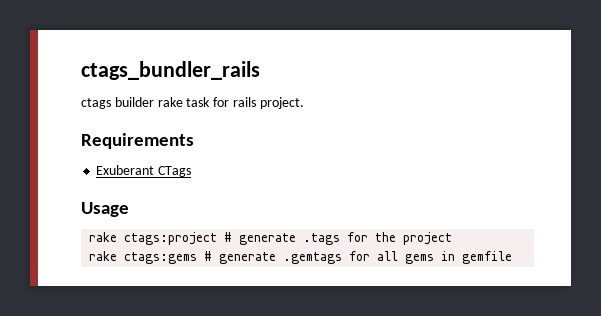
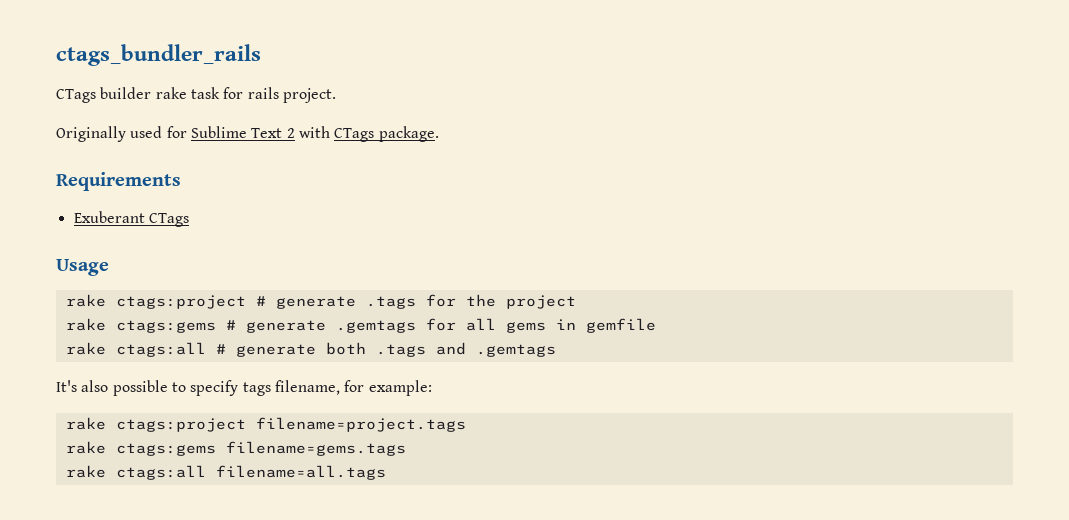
[81,98,111,109] ctags -> [56,89,96,103] CTags
(304, 103) none -> [56,126,439,142] // Originally used for Sublime Text 2 with CTags package.
(513, 257) none -> [65,342,556,357] [56,380,432,396] [65,417,466,432] [65,441,406,456] [65,465,386,480] // rake ctags:all # generate both .tags and .gemtags // It's also possible to specify tags filename, for example: // rake ctags:project filename=project.tags // rake ctags:gems filename=gems.tags // rake ctags:all filename=all.tags

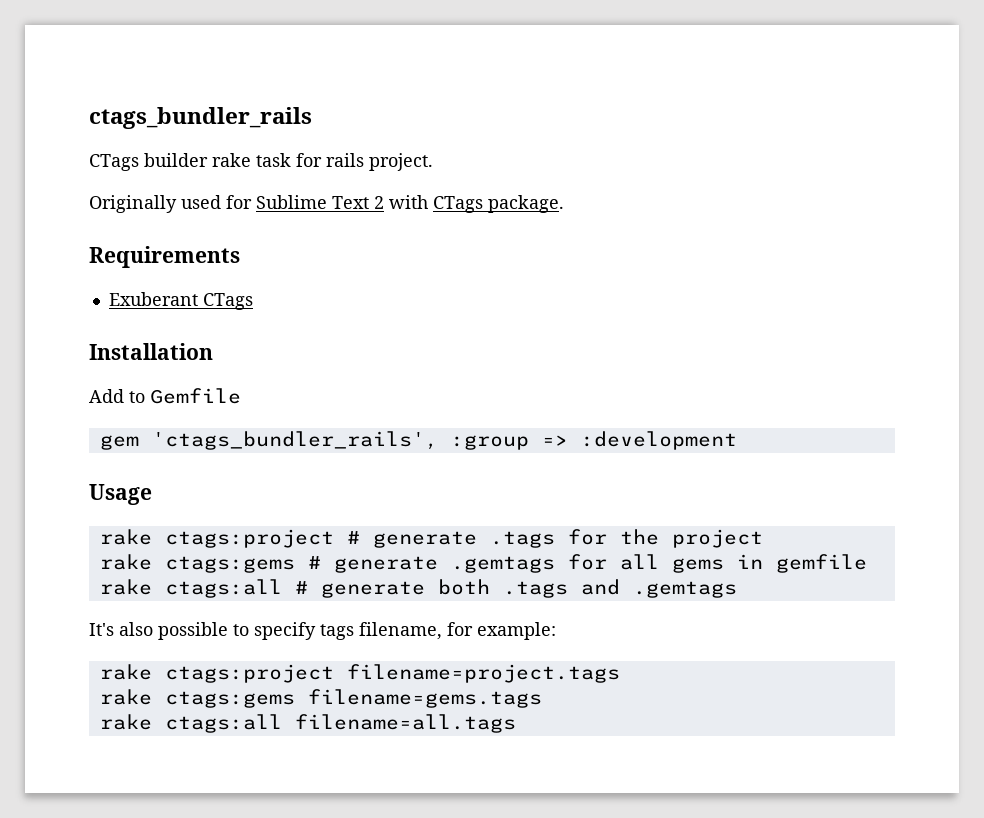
(189, 220) none -> [89,343,213,360] [89,388,241,404] [99,431,737,450] // Installation // Add to Gemfile // gem 'ctags_bundler_rails', :group => :development

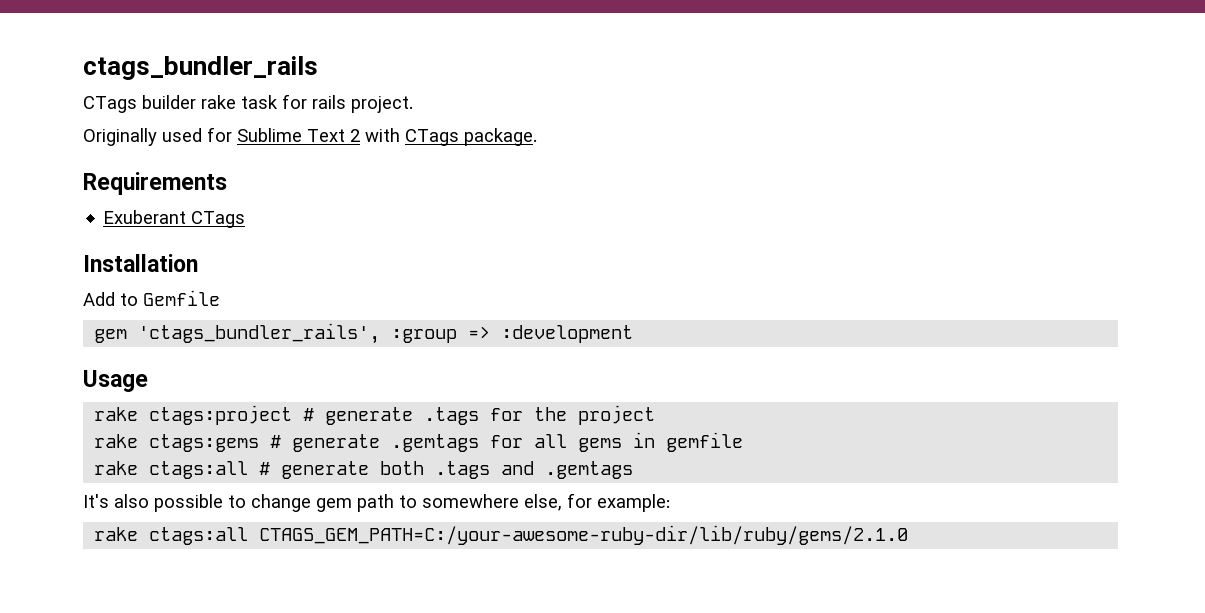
[254,622,556,640] [99,664,620,683] [99,689,542,708] [99,714,516,733] specify tags filename, for example: // rake ctags:project filename=project.tags // rake ctags:gems filename=gems.tags // rake ctags:all filename=all.tags -> [251,493,670,512] [94,525,909,545] change gem path to somewhere else, for example: // rake ctags:all CTAGS_GEM_PATH=C:/your-awesome-ruby-dir/lib/ruby/gems/2.1.0

